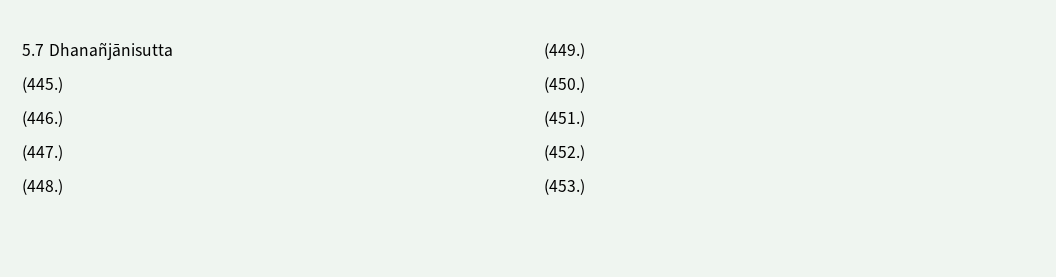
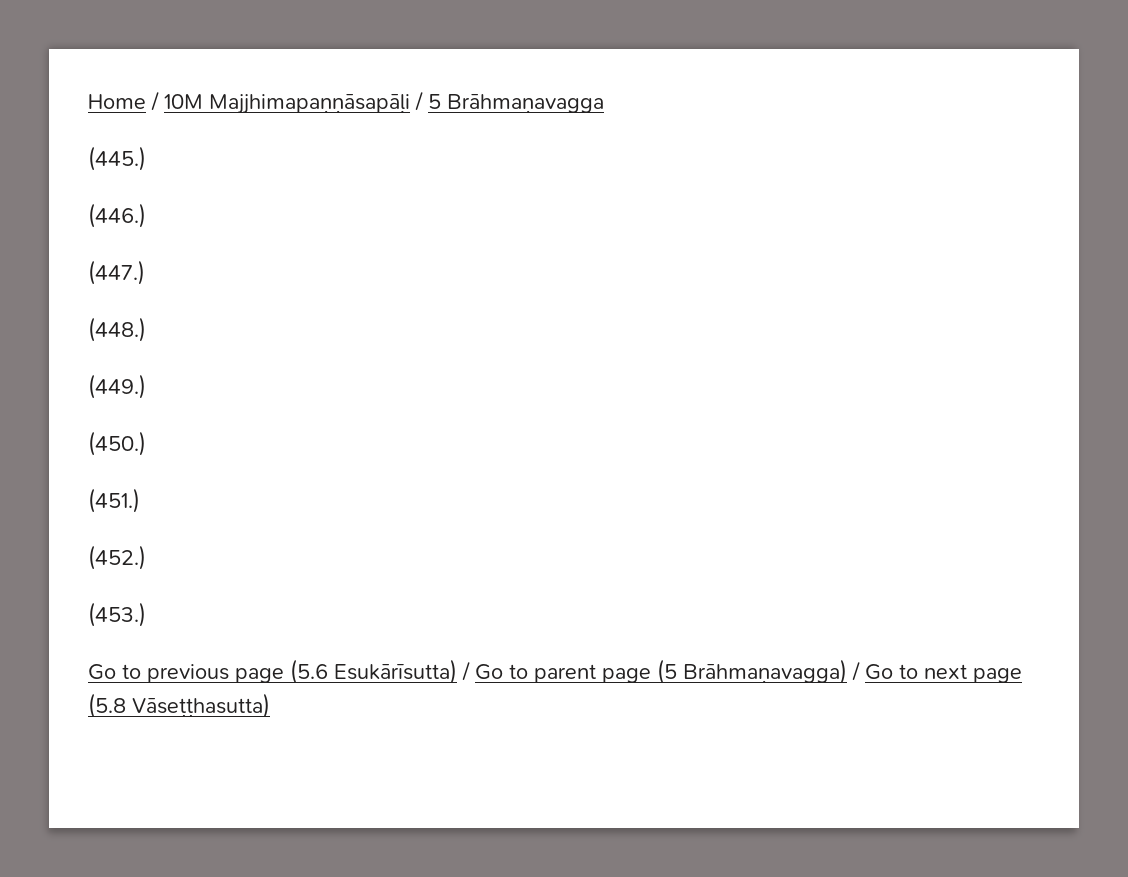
[22,42,173,60] 5.7 Dhanañjānisutta -> [88,91,604,114] Home / 10M Majjhimapaṇṇāsapāḷi / 5 Brāhmaṇavagga
(585, 187) none -> [88,659,1022,684] [88,693,270,718] // Go to previous page (5.6 Esukārīsutta) / Go to parent page (5 Brāhmaṇavagga) / Go to next page (5.8 Vāseṭṭhasutta)

